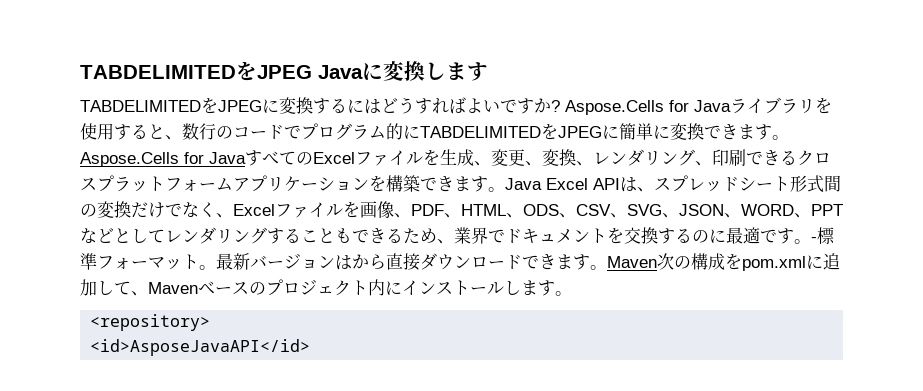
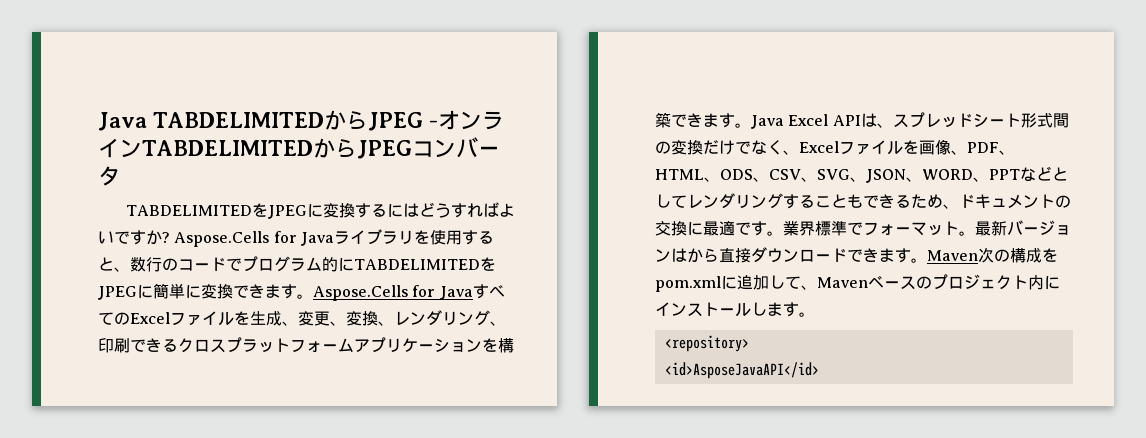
[80,61,488,81] TABDELIMITEDをJPEG Javaに変換します -> [98,110,504,131] [98,137,500,159] [98,166,120,186] Java TABDELIMITEDからJPEG -オンラインTABDELIMITEDからJPEGコンバータ
[454,227,505,244] 業界で -> (959, 206) none
[607,227,709,244] を交換するの -> [1055,195,1071,208] [655,221,687,236] の交換
[811,227,835,244] [80,253,97,270] -標準 -> [783,220,863,236] 業界標準で

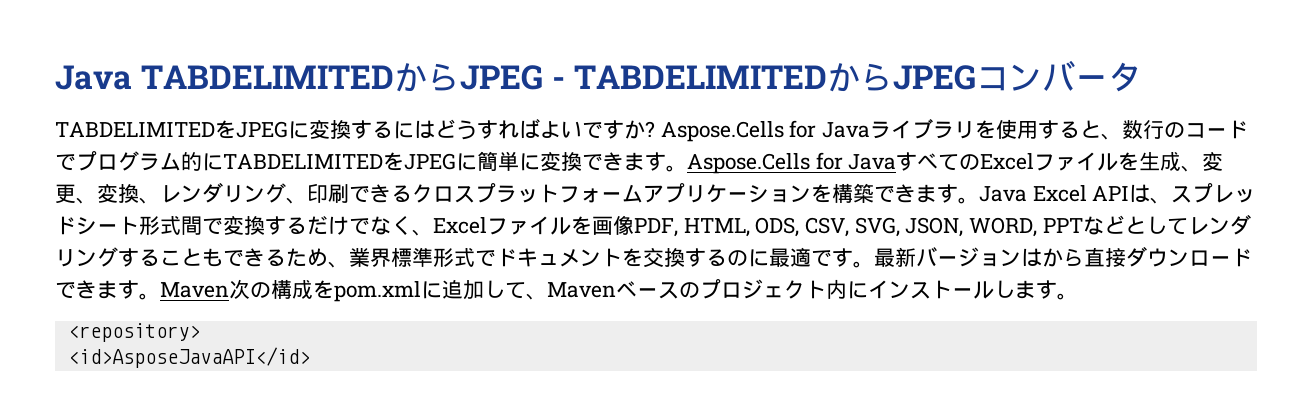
[437,110,504,130] [98,138,142,158] オンライン -> (565, 83) none
[655,140,703,155] の変換 -> [202,216,307,235] で変換する
[951,142,1015,155] [655,169,989,183] 、PDF、HTML、ODS、CSV、SVG、JSON、WORD、 -> [634,217,1038,237] PDF, HTML, ODS, CSV, SVG, JSON, WORD,
[959,194,1071,209] [655,220,959,236] ドキュメントの交換に最適です。業界標準でフォーマット -> [349,247,853,268] 業界標準形式でドキュメントを交換するのに最適です

